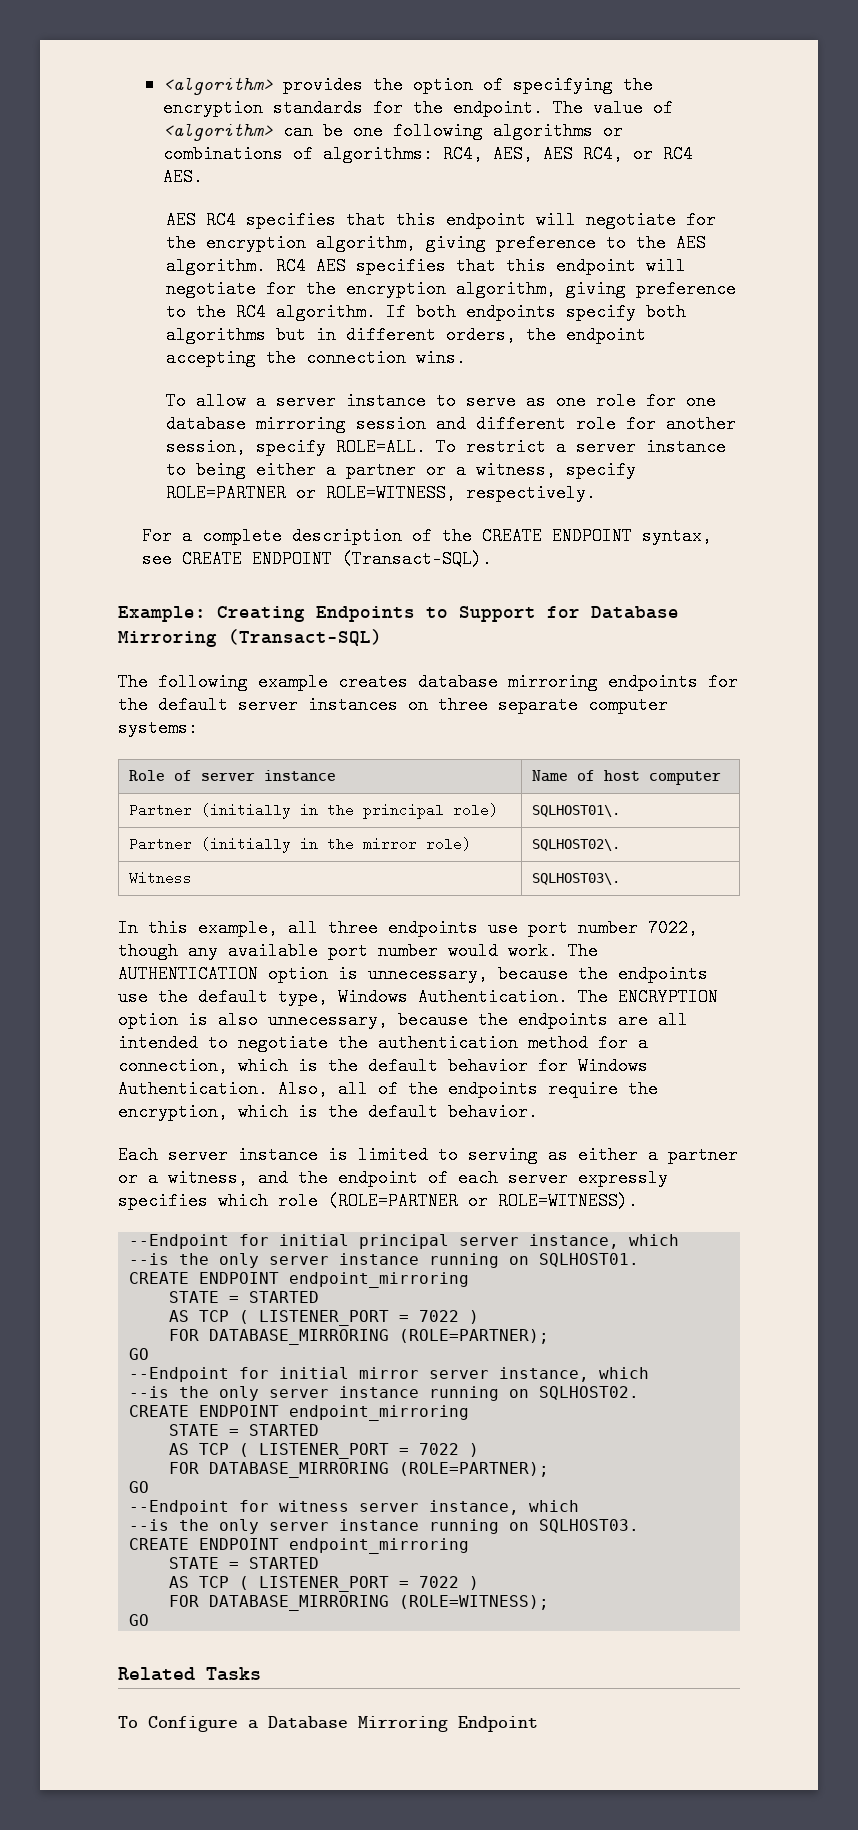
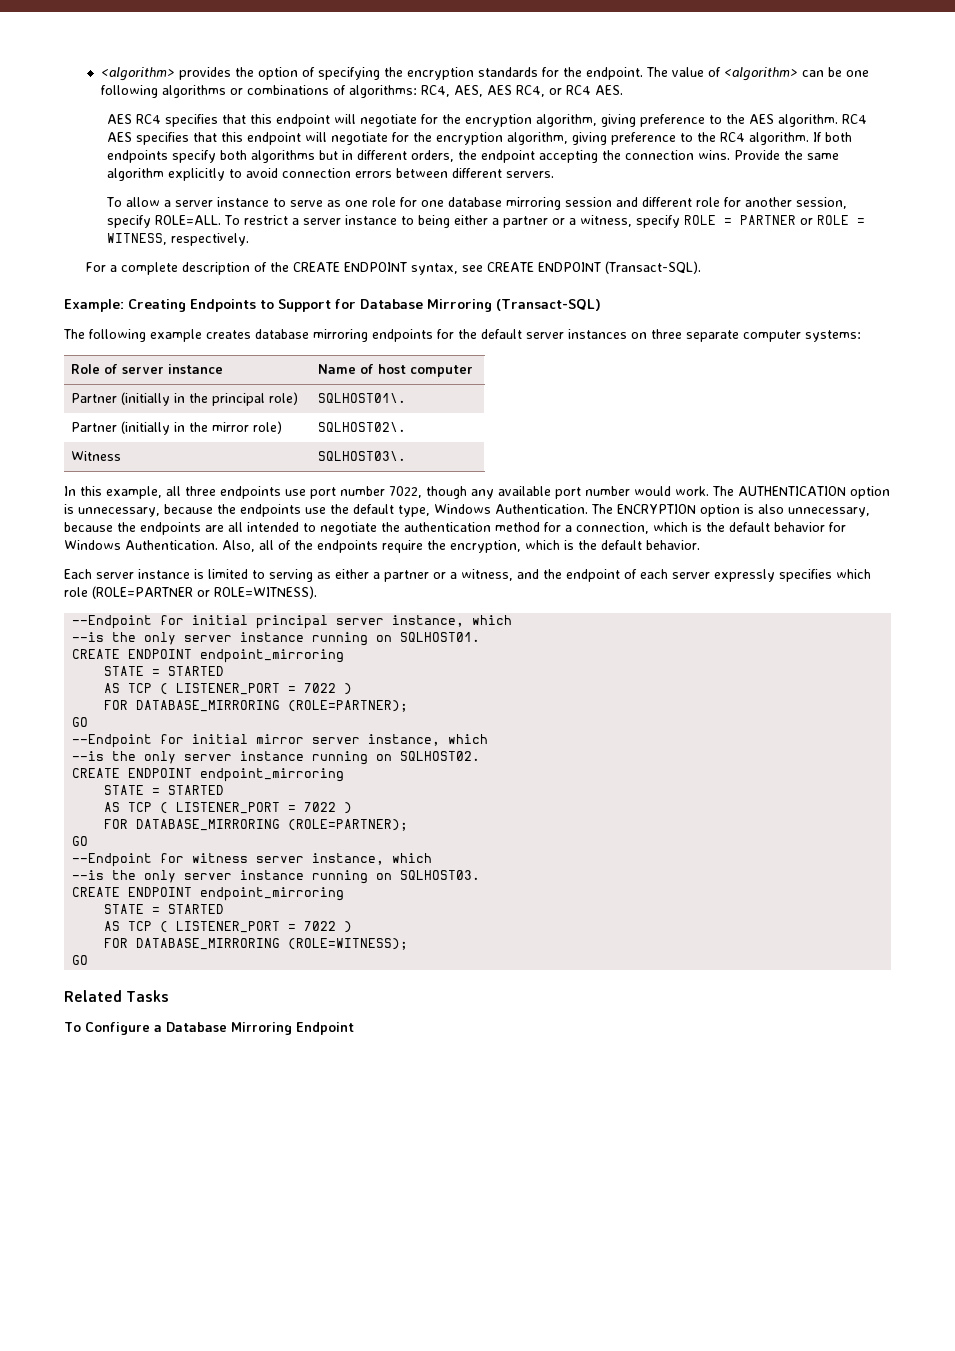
(467, 358) none -> [733,150,839,160] [106,168,554,181] Provide the same algorithm explicitly to avoid connection errors between different servers.
[166,484,457,502] ROLE=PARTNER or ROLE=WITNESS, -> [683,215,865,225] [106,233,167,245] ROLE = PARTNER or ROLE = WITNESS,

